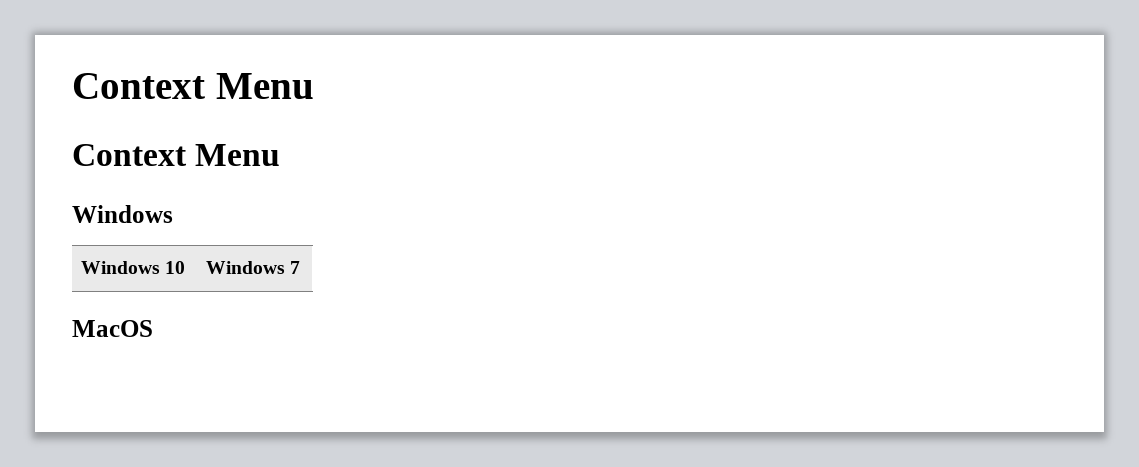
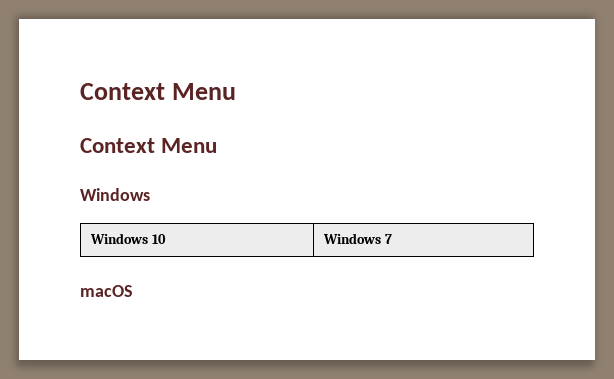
[72,320,153,337] MacOS -> [80,285,133,297] macOS

